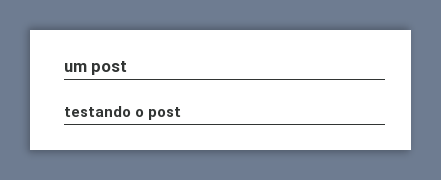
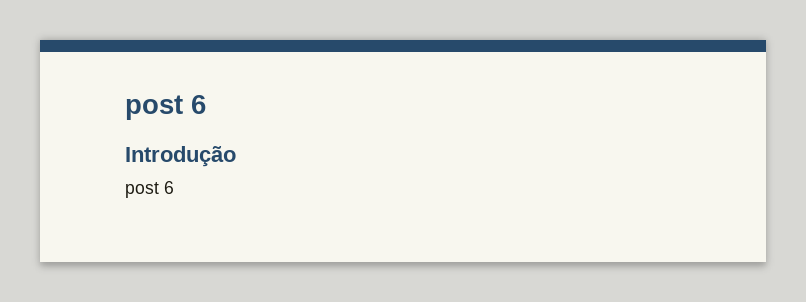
[64,61,128,75] [64,106,182,120] um post // testando o post -> [125,95,206,120] [125,146,236,167] [125,181,174,198] post 6 // Introdução // post 6

